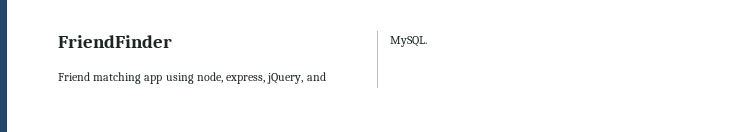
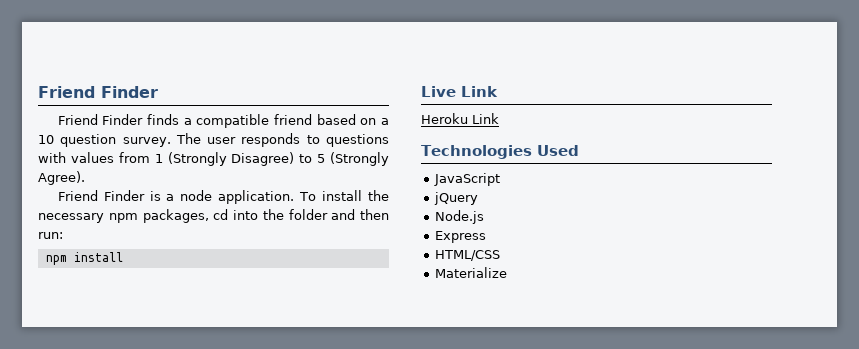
[58,35,172,48] [58,72,326,84] [390,36,427,47] FriendFinder // Friend matching app using node, express, jQuery, and MySQL. -> [38,86,158,98] [57,114,389,128] [38,133,389,147] [38,152,389,166] [38,171,85,185] [57,190,389,204] [38,209,389,223] [38,232,63,239] [45,252,123,265] [421,86,498,97] [421,113,499,124] [421,145,579,159] [433,173,500,186] [433,192,478,205] [434,210,484,224] [434,231,486,243] [434,250,500,261] [434,267,507,278] Friend Finder // Friend Finder finds a compatible friend based on a 10 question survey. The user responds to questions with values from 1 (Strongly Disagree) to 5 (Strongly Agree). // Friend Finder is a node application. To install the necessary npm packages, cd into the folder and then run: // npm install // Live Link // Heroku Link // Technologies Used // JavaScript // jQuery // Node.js // Express // HTML/CSS // Materialize

